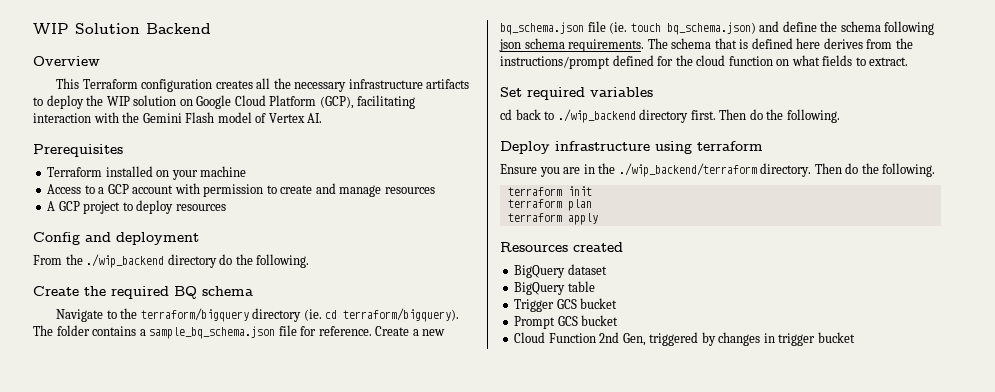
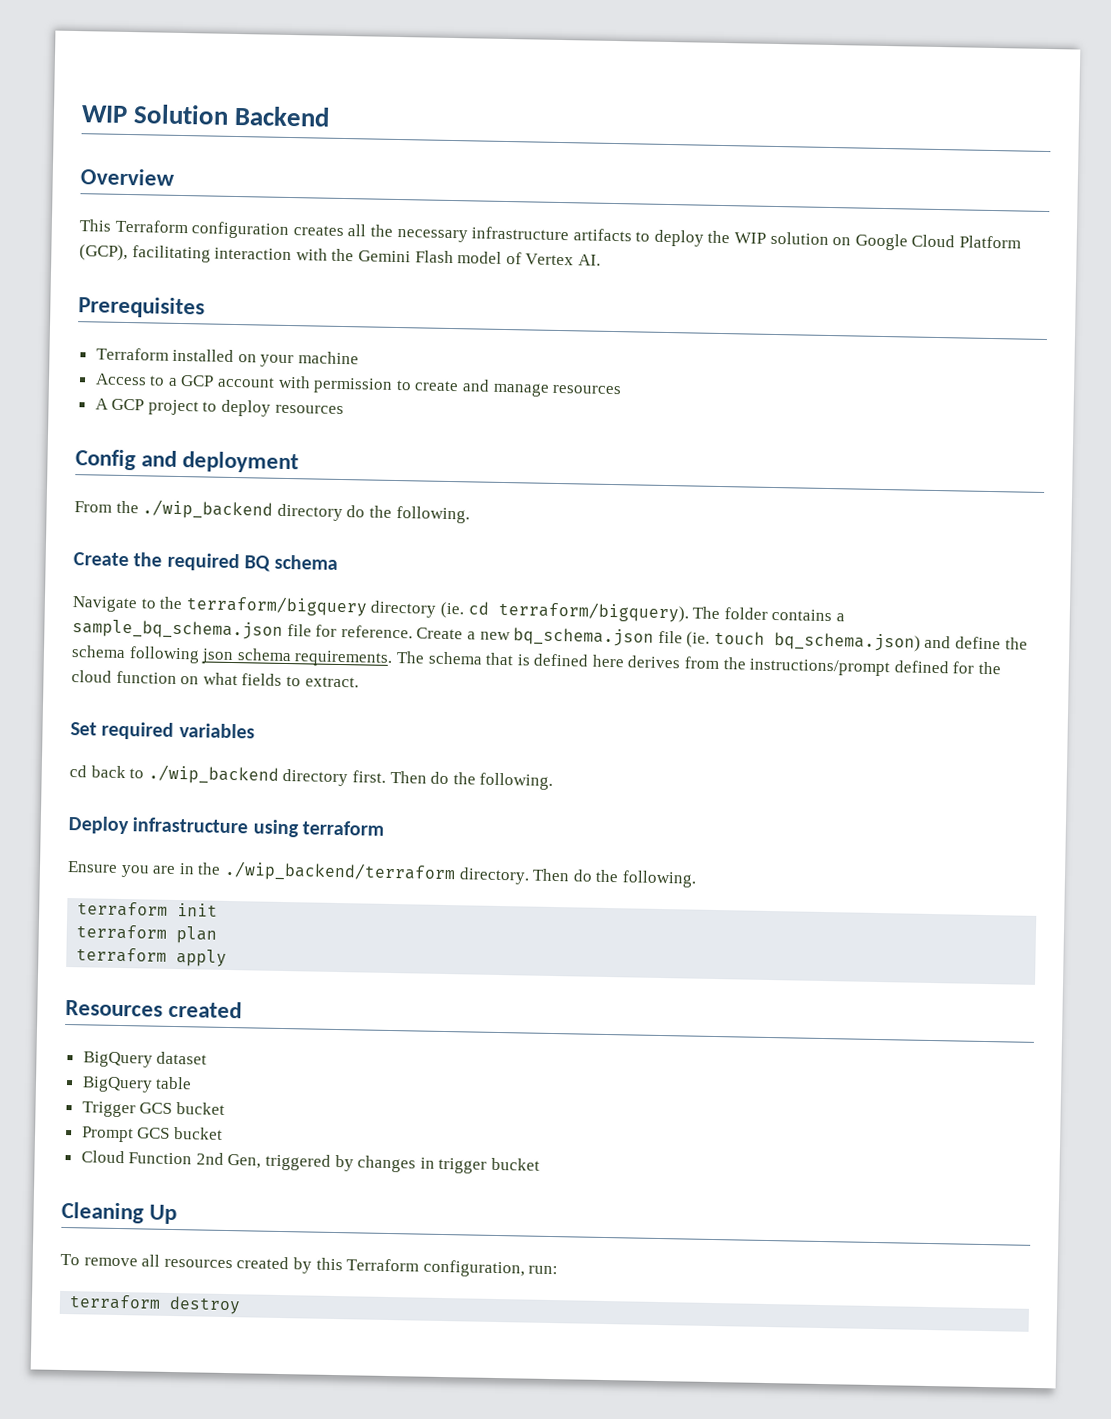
(855, 337) none -> [61,1201,178,1225] [60,1253,559,1278] [69,1294,242,1315] // Cleaning Up // To remove all resources created by this Terraform configuration, run: // terraform destroy

